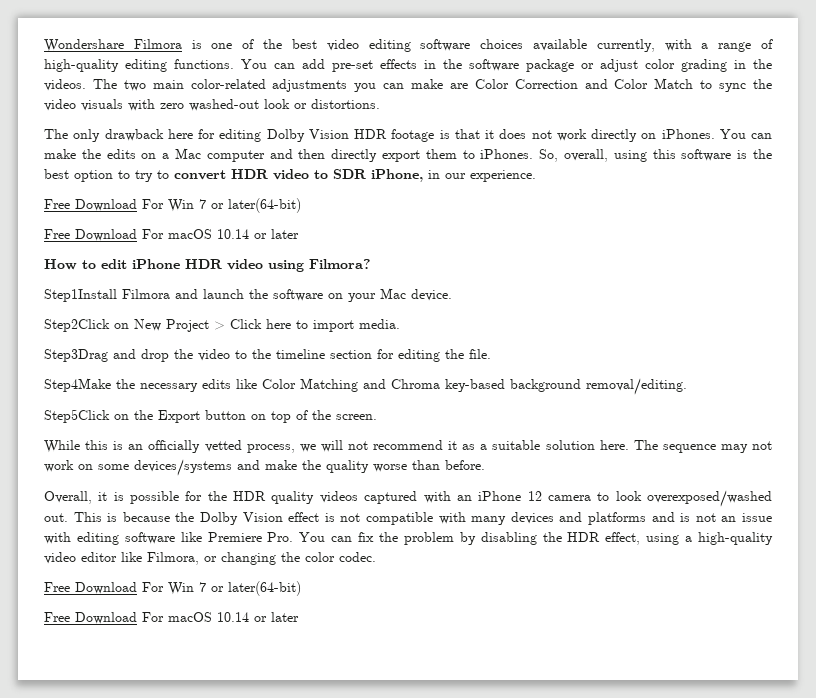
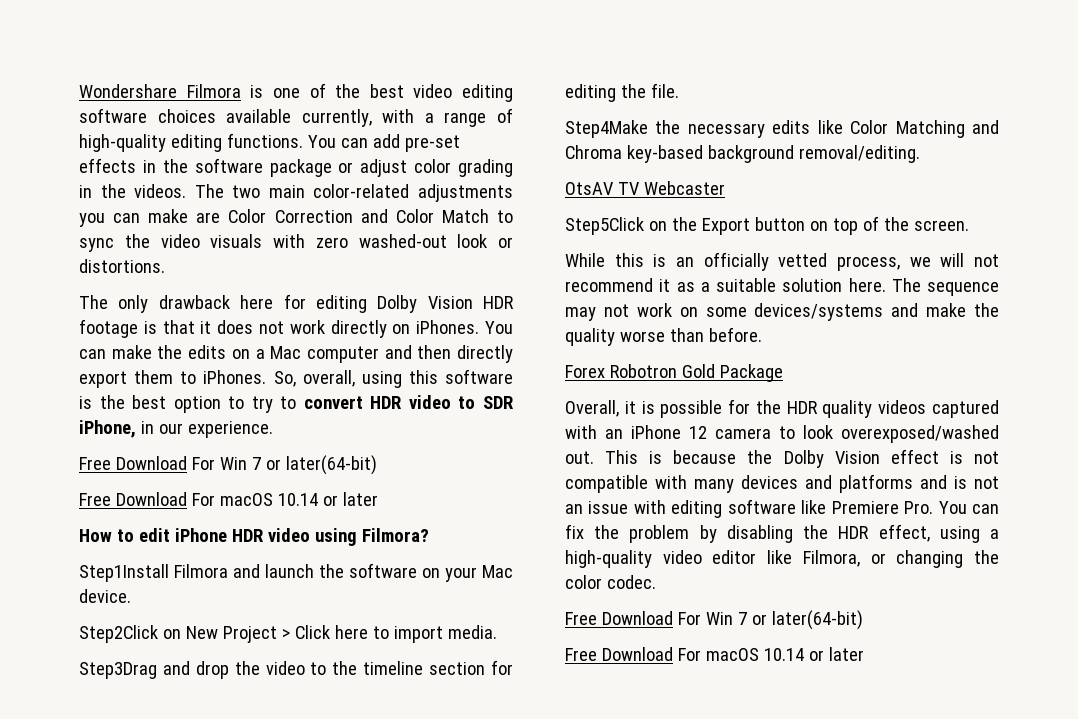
(687, 386) none -> [565,181,725,195] // OtsAV TV Webcaster
(485, 465) none -> [565,364,783,382] // Forex Robotron Gold Package

